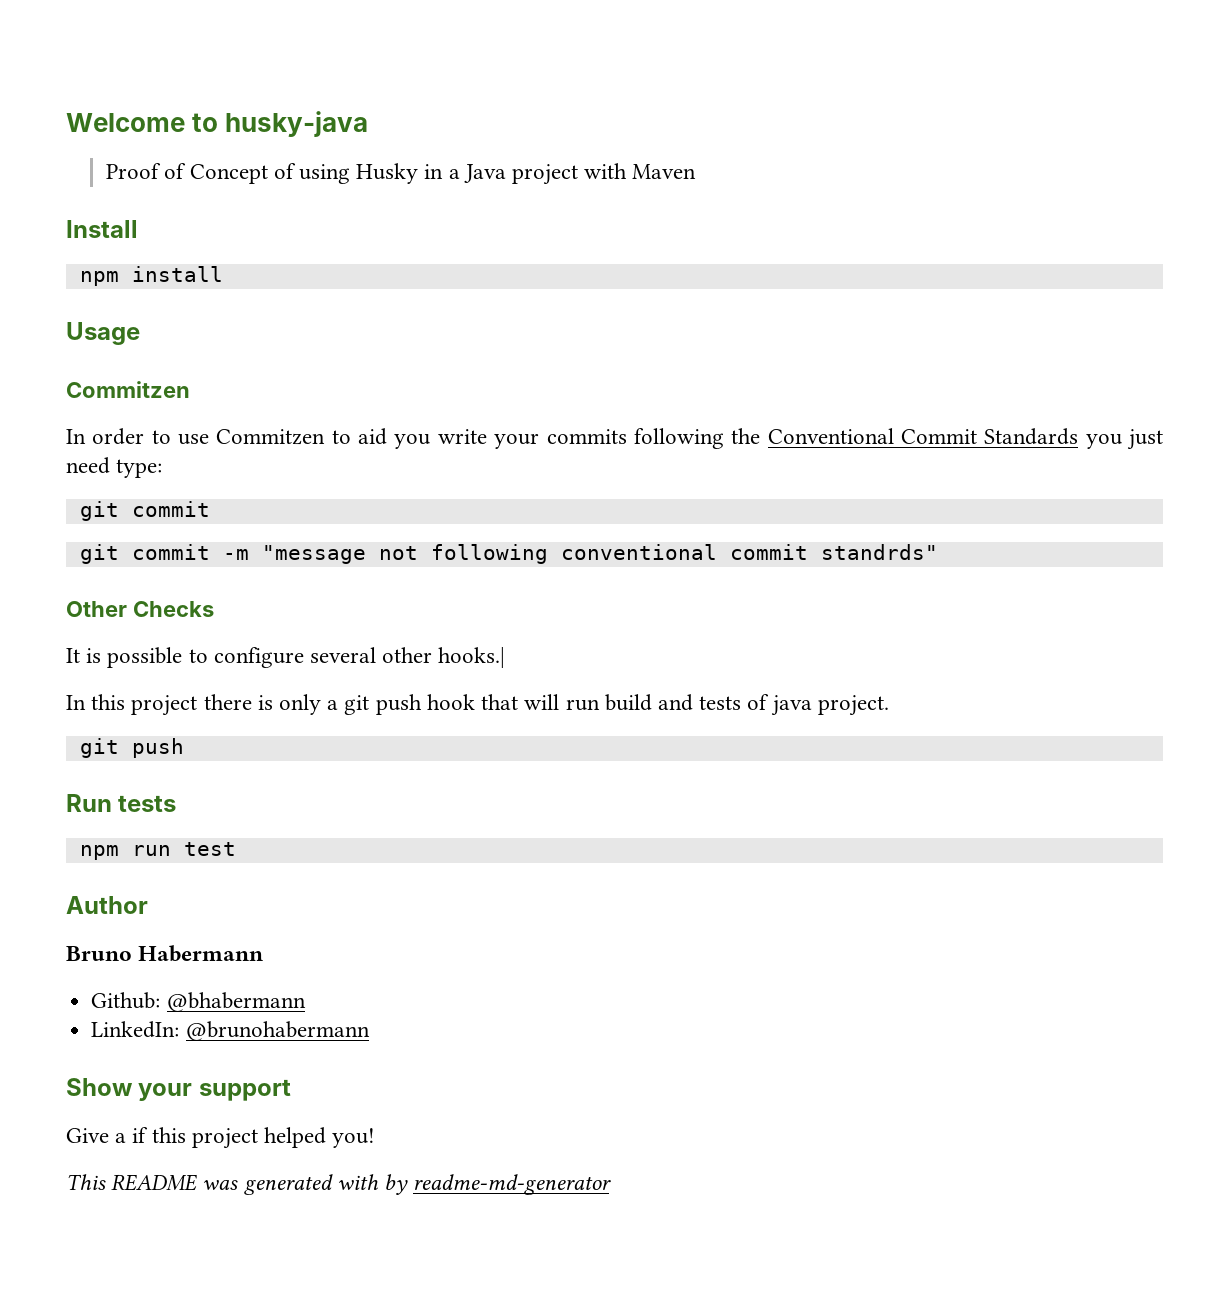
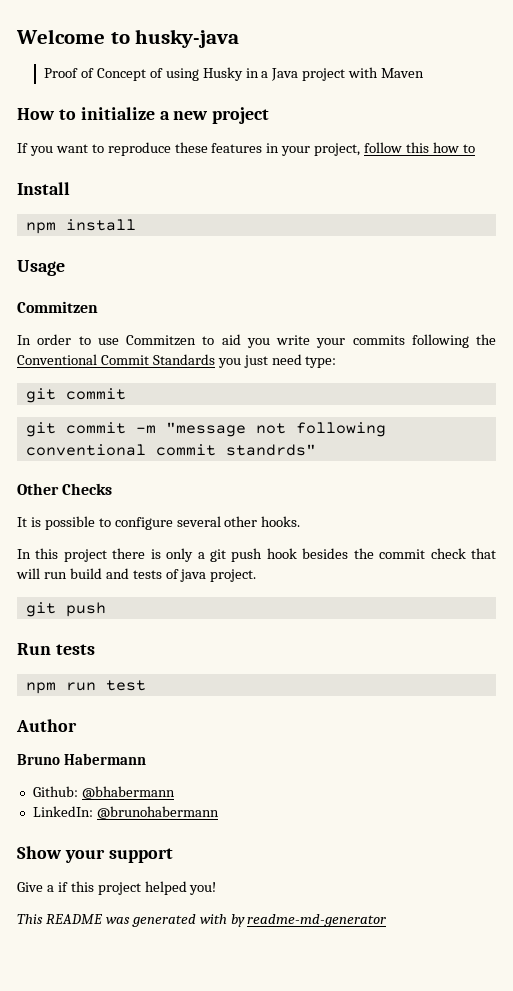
(697, 171) none -> [17,107,270,124] [17,142,475,156] // How to initialize a new project // If you want to reproduce these features in your project, follow this how to
[438,647,506,668] hooks.| -> [261,516,301,527] hooks.
(475, 702) none -> [302,548,466,559] besides the commit check

